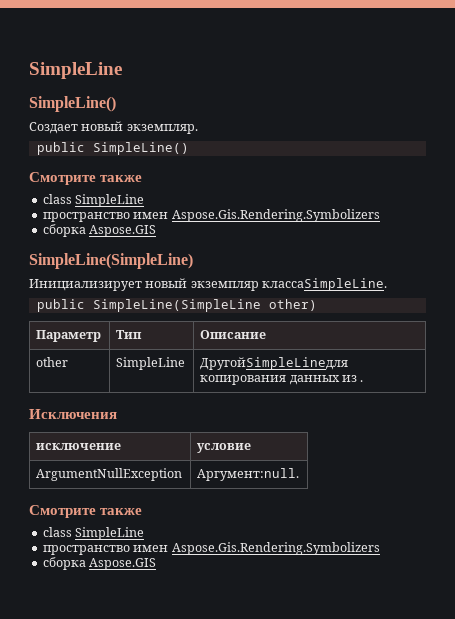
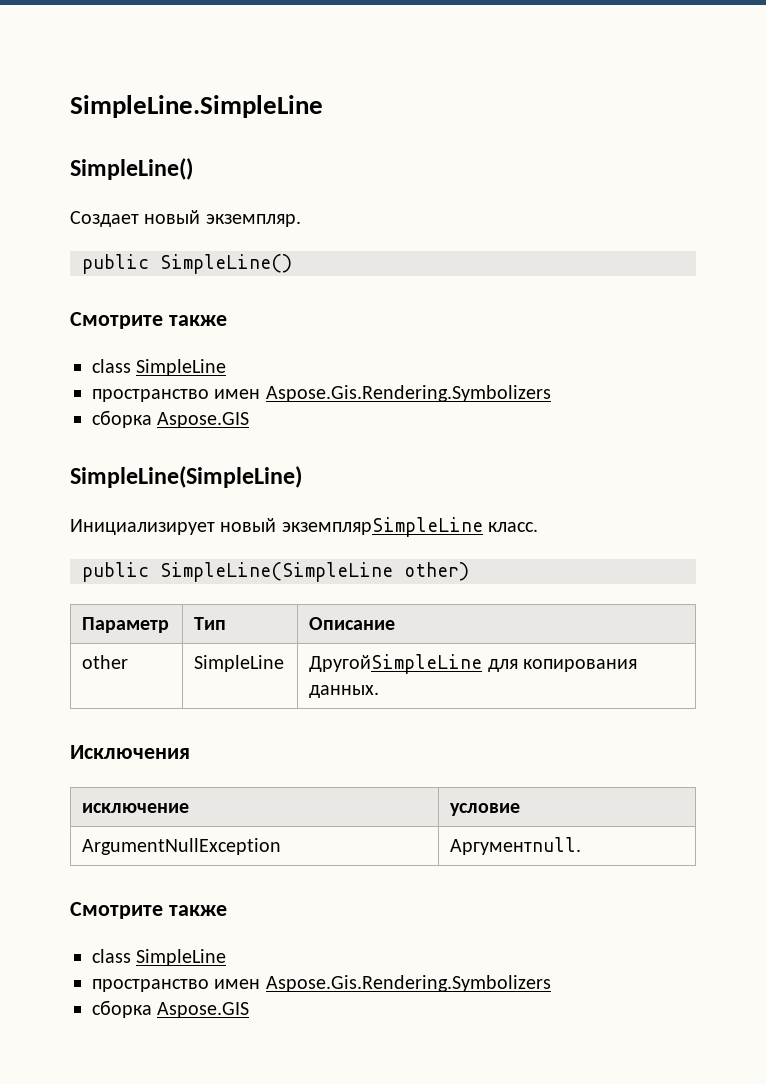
[29,62,122,79] SimpleLine -> [70,95,323,118] SimpleLine.SimpleLine
[190,278,388,291] экземпляр классаSimpleLine. -> [281,517,539,537] экземплярSimpleLine класс.
[200,357,349,370] [200,375,364,385] ДругойSimpleLineдля копирования данных из . -> [309,654,637,674] [309,685,380,698] ДругойSimpleLine для копирования данных.
[197,468,300,481] Аргумент:null. -> [450,837,582,855] Аргументnull.

